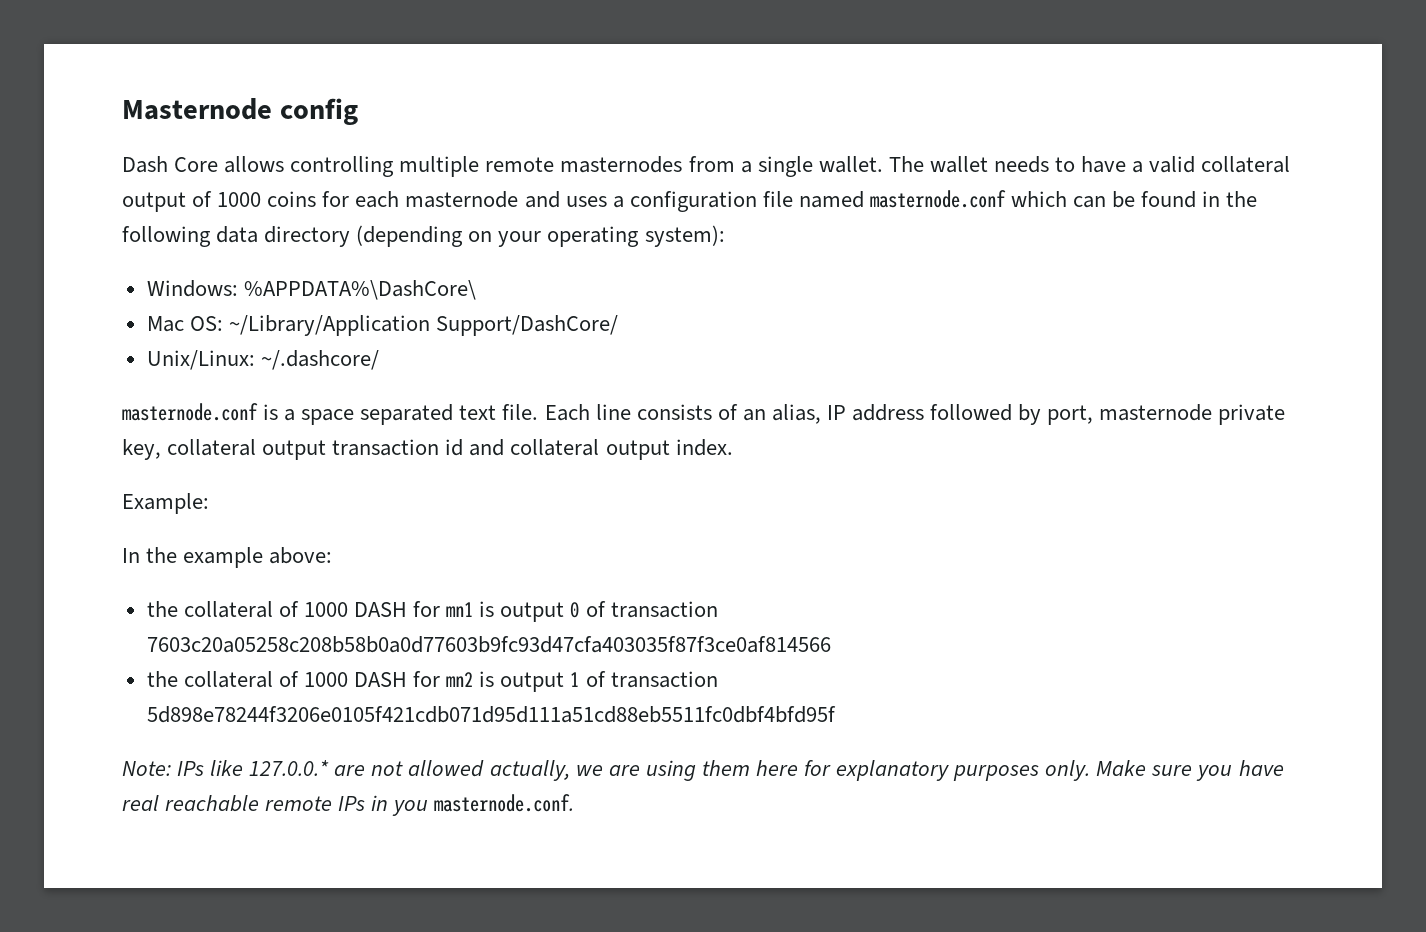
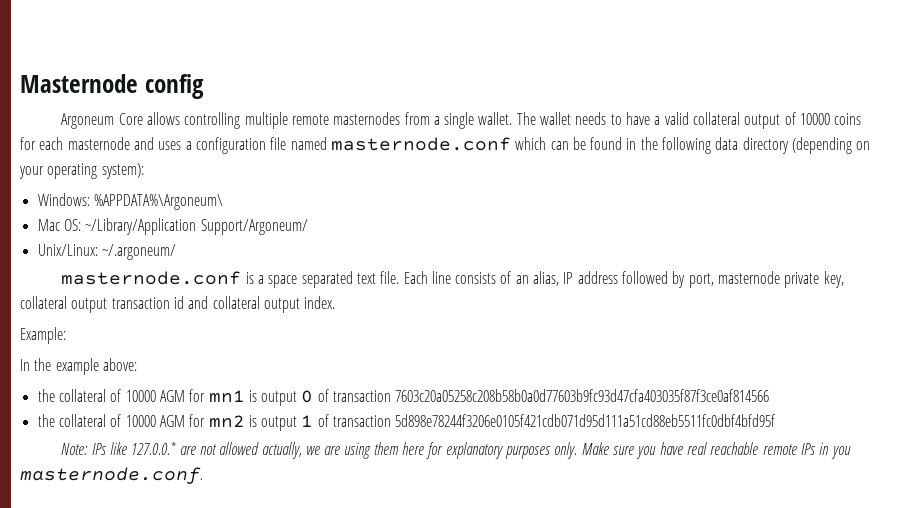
[122,156,168,173] Dash -> [61,113,115,129] Argoneum
[217,192,262,207] 1000 -> [800,113,831,125] 10000
[243,280,476,300] %APPDATA%\DashCore\ -> [93,194,223,210] %APPDATA%\Argoneum\
[435,315,618,336] Support/DashCore/ -> [200,219,308,235] Support/Argoneum/
[260,350,379,370] ~/.dashcore/ -> [101,244,176,260] ~/.argoneum/
[303,602,408,617] 1000 DASH -> [125,390,185,402] 10000 AGM
[303,672,408,687] 1000 DASH -> [125,415,185,427] 10000 AGM

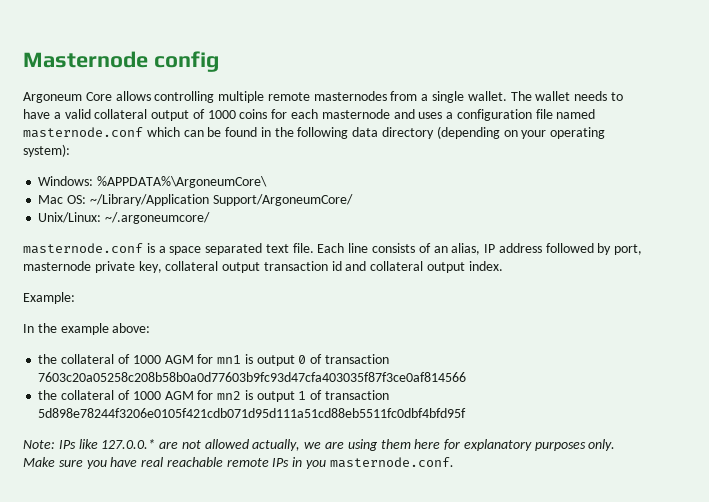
[800,113,831,125] 10000 -> [207,110,236,119] 1000
[93,194,223,210] %APPDATA%\Argoneum\ -> [97,176,268,188] %APPDATA%\ArgoneumCore\
[200,219,308,235] Support/Argoneum/ -> [212,194,353,206] Support/ArgoneumCore/
[101,244,176,260] ~/.argoneum/ -> [105,212,211,224] ~/.argoneumcore/
[125,390,156,402] 10000 -> [132,355,161,364] 1000
[125,415,156,427] 10000 -> [132,391,161,400] 1000

